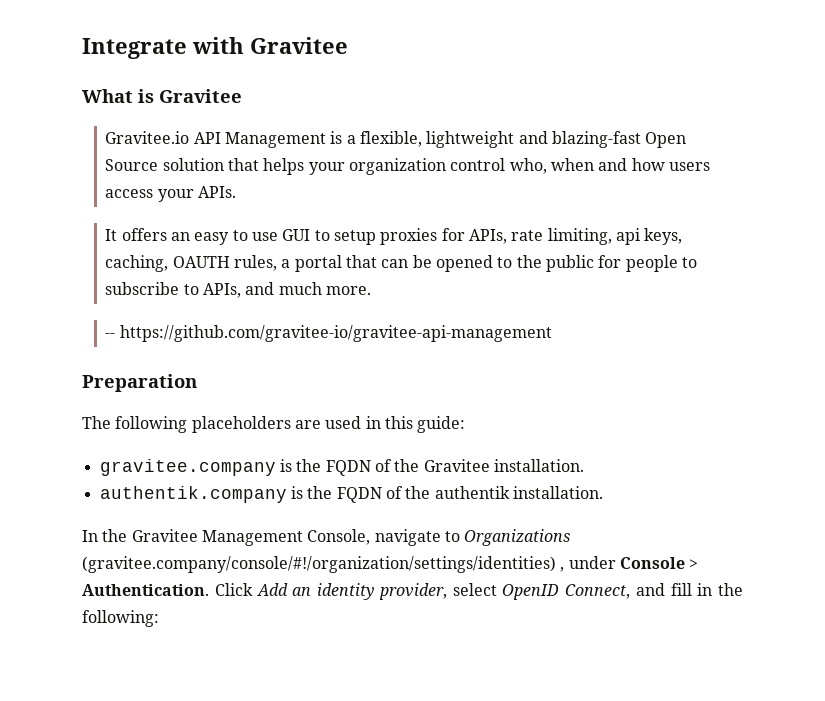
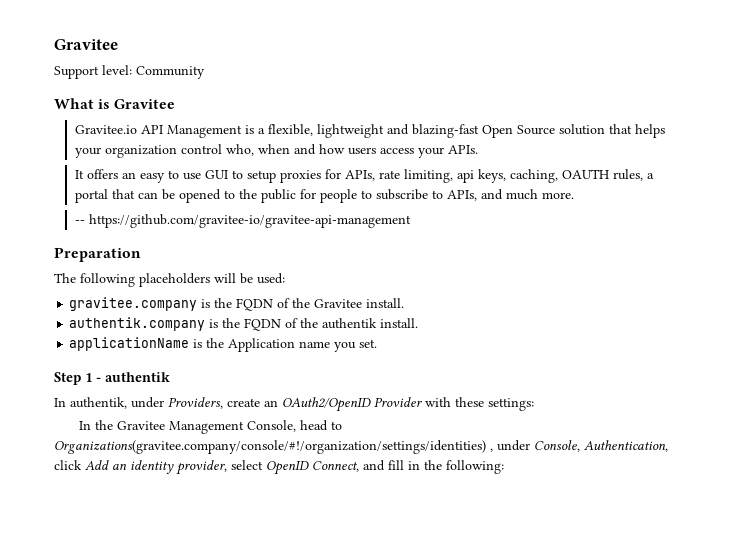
[82,37,348,59] Integrate with Gravitee -> [54,39,118,50] [54,65,205,79] Gravitee // Support level: Community
[294,416,466,433] are used in this guide: -> [214,273,285,284] will be used:
[493,459,584,472] installation. -> [366,298,405,308] install.
[512,486,603,499] installation. -> [380,318,419,328] [69,337,378,352] [54,372,170,385] [54,397,534,412] install. // applicationName is the Application name you set. // Step 1 - authentik // In authentik, under Providers, create an OAuth2/OpenID Provider with these settings:
[374,529,571,546] [82,556,699,573] [82,583,253,596] navigate to Organizations (gravitee.company/console/#!/organization/settings/identities) , under Console > Authentication. Click -> [300,420,343,431] [54,440,668,454] [54,460,82,470] head to Organizations(gravitee.company/console/#!/organization/settings/identities) , under Console, Authentication, click

